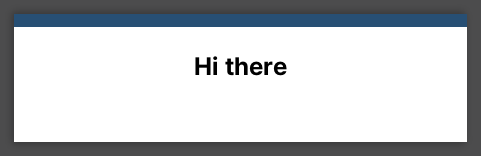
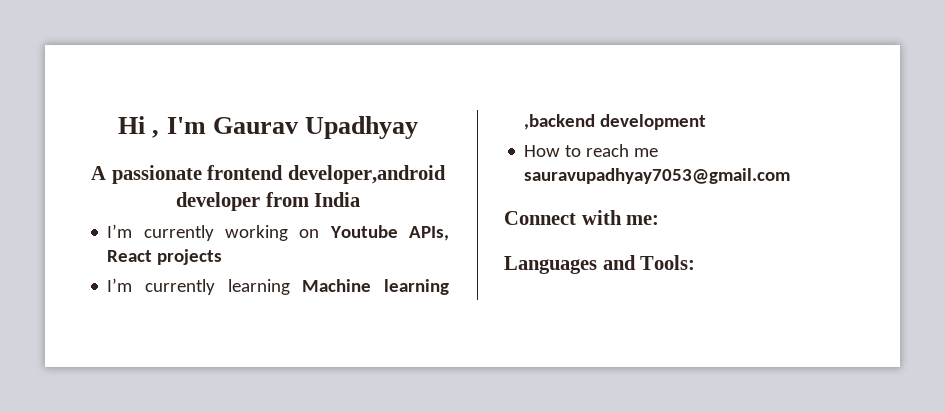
[224,57,287,76] there -> [152,116,418,139] [91,165,446,184] [175,192,361,211] [107,224,449,241] [107,249,223,265] [107,278,449,295] [524,114,707,130] [524,144,659,157] [524,168,791,184] [504,210,660,225] [504,255,696,274] , I'm Gaurav Upadhyay // A passionate frontend developer,android developer from India // I’m currently working on Youtube APIs, React projects // I’m currently learning Machine learning ,backend development // How to reach me sauravupadhyay7053@gmail.com // Connect with me: // Languages and Tools:

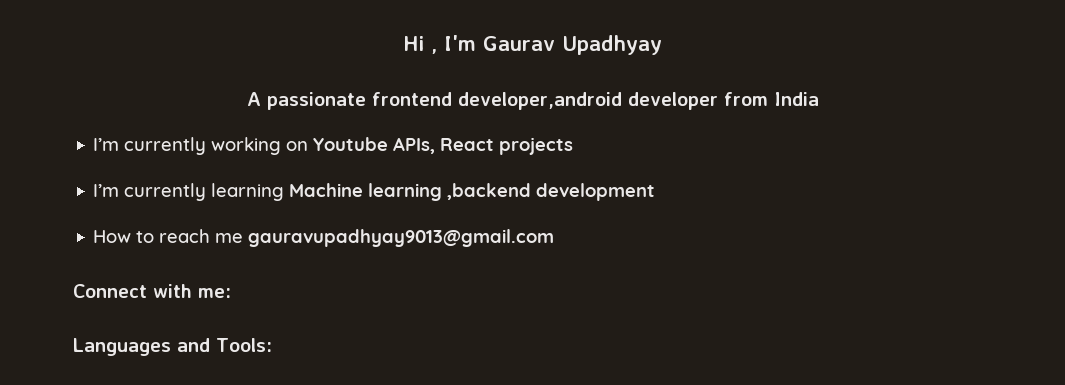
[524,168,791,184] sauravupadhyay7053@gmail.com -> [248,229,555,247] gauravupadhyay9013@gmail.com

